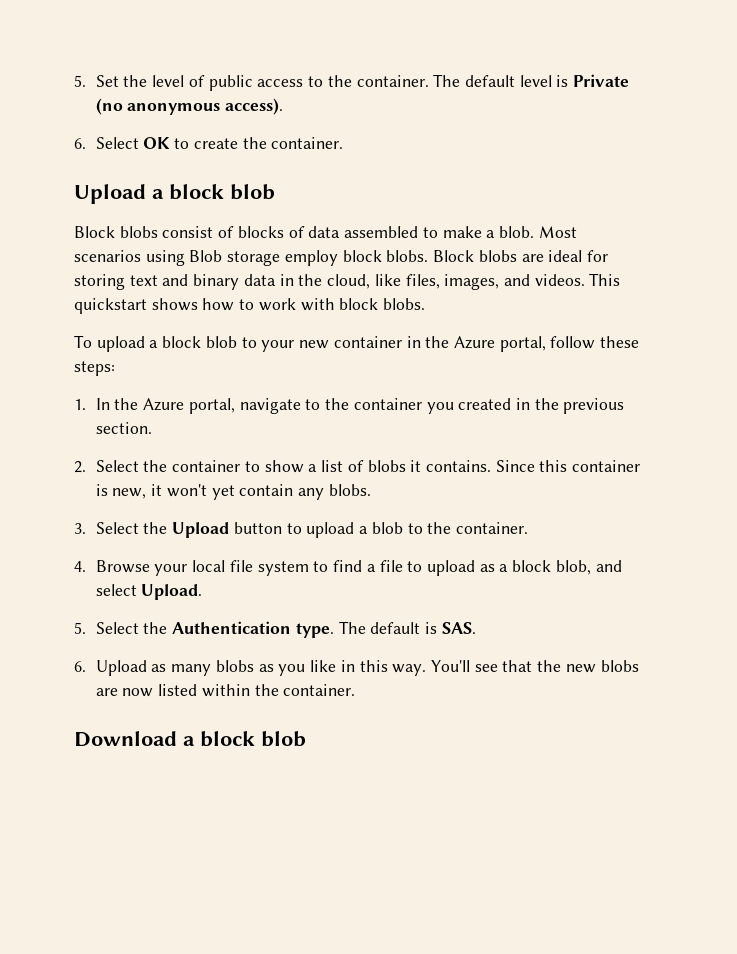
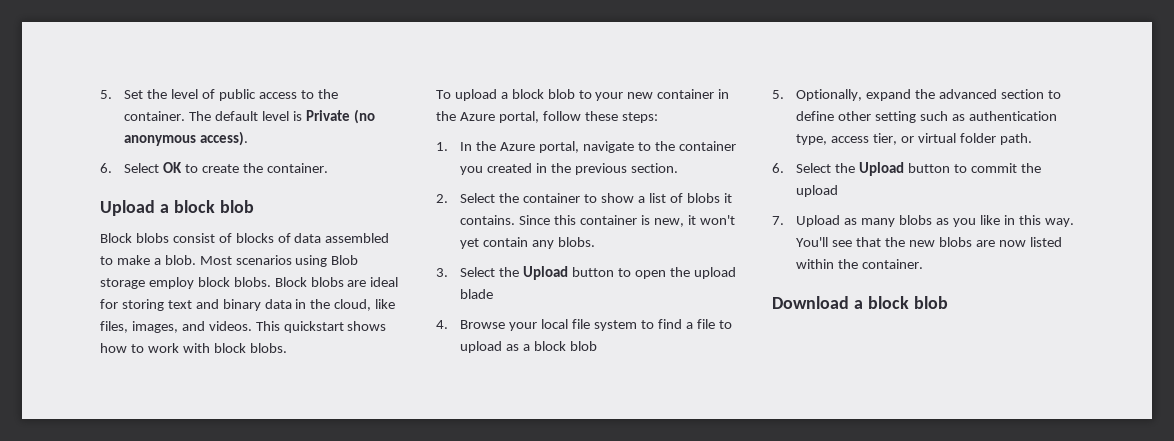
[306,522,528,538] upload a blob to the container. -> [635,267,736,279] [460,289,494,299] open the upload blade
[555,560,622,575] [95,584,203,600] [74,621,476,638] [74,661,86,672] blob, and select Upload. // 5. Select the Authentication type. The default is SAS. // 6. -> [570,341,598,351] [772,89,1062,101] [796,111,1058,123] [796,133,1032,145] [772,162,1041,176] [796,185,839,197] [772,216,784,225] blob // 5. Optionally, expand the advanced section to define other setting such as authentication type, access tier, or virtual folder path. // 6. Select the Upload button to commit the upload // 7.

